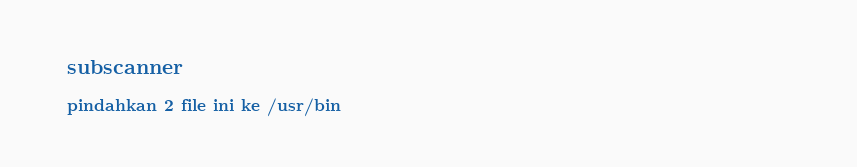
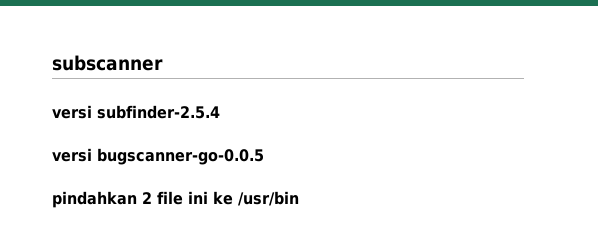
(183, 67) none -> [52,105,220,119] [52,148,264,165] // versi subfinder-2.5.4 // versi bugscanner-go-0.0.5

